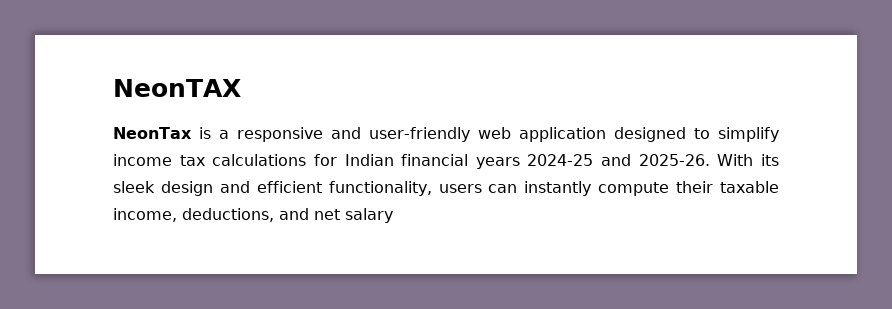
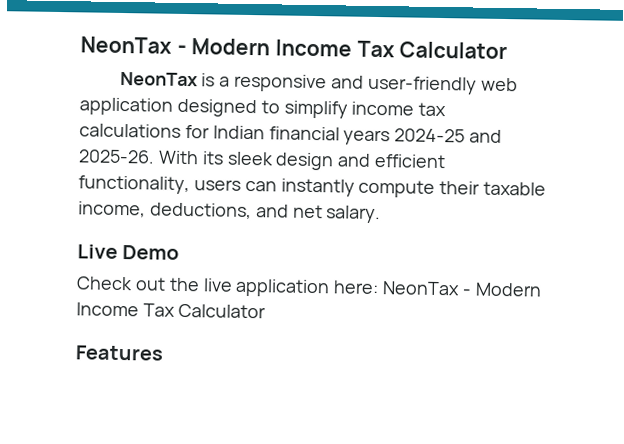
[113,79,241,97] NeonTAX -> [80,36,508,60] NeonTax - Modern Income Tax Calculator
[345,208,393,223] salary -> [325,205,382,224] [77,244,180,260] [76,276,542,298] [76,302,266,319] [75,345,164,361] salary. // Live Demo // Check out the live application here: NeonTax - Modern Income Tax Calculator // Features

